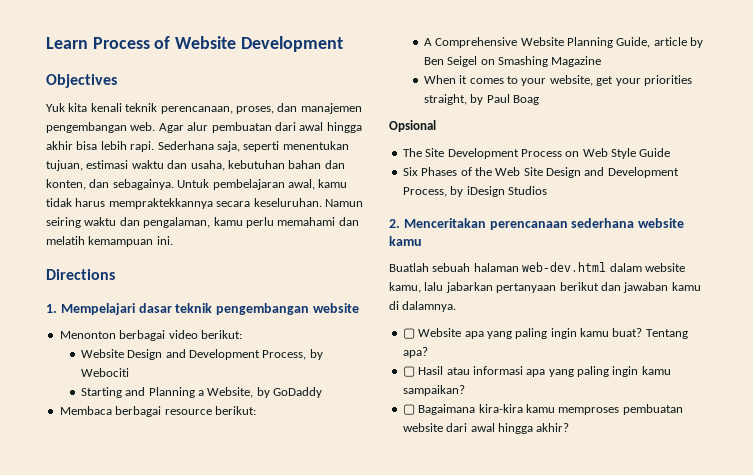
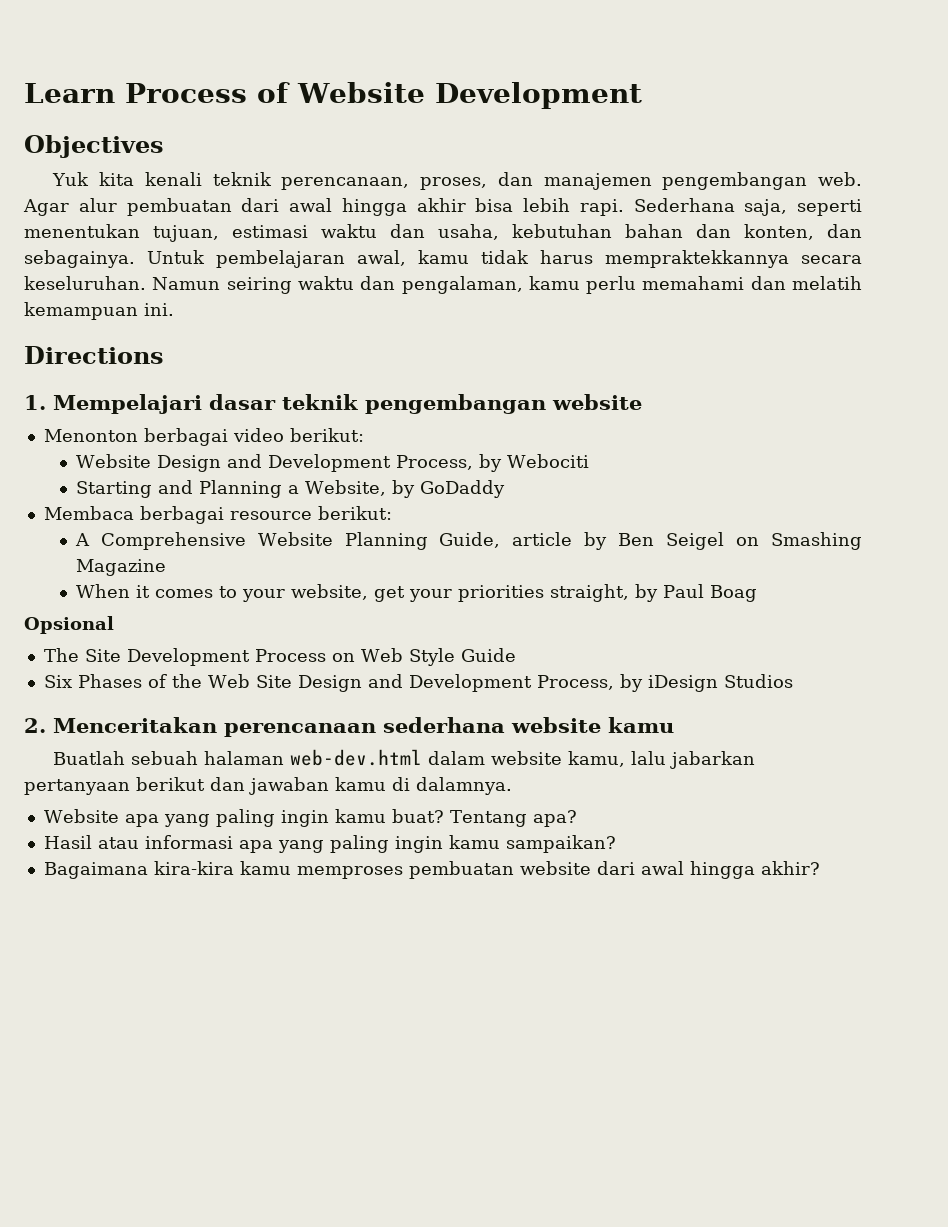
[402,328,415,339] ▢ -> (512, 786) none
[402,366,415,377] ▢ -> (577, 818) none
[402,404,415,415] ▢ -> (616, 844) none

